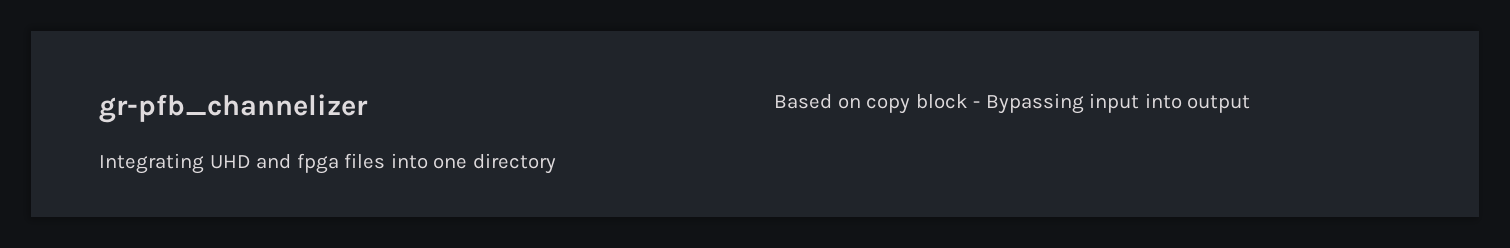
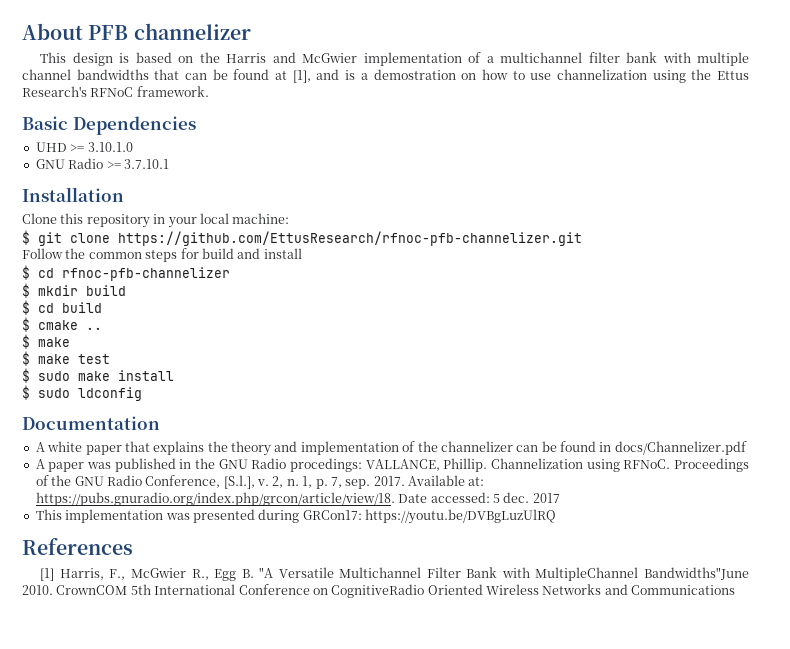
[99,94,368,123] [99,153,556,174] [774,93,1251,114] gr-pfb_channelizer // Integrating UHD and fpga files into one directory // Based on copy block - Bypassing input into output -> [22,23,251,40] [40,52,749,66] [22,69,749,83] [22,86,209,97] [22,116,196,135] [35,142,133,152] [35,158,169,169] [22,187,124,202] [22,213,290,228] [22,230,582,246] [22,248,302,262] [22,265,230,281] [22,283,126,298] [22,300,102,315] [22,317,102,332] [22,334,70,349] [22,351,110,366] [22,368,174,383] [22,385,142,401] [22,416,160,430] [35,441,747,456] [35,458,750,472] [35,475,485,489] [35,492,560,506] [35,509,556,524] [22,538,133,555] [40,567,749,581] [22,584,736,598] About PFB channelizer // This design is based on the Harris and McGwier implementation of a multichannel filter bank with multiple channel bandwidths that can be found at [1], and is a demostration on how to use channelization using the Ettus Research's RFNoC framework. // Basic Dependencies // UHD >= 3.10.1.0 // GNU Radio >= 3.7.10.1 // Installation // Clone this repository in your local machine: // $ git clone https://github.com/EttusResearch/rfnoc-pfb-channelizer.git // Follow the common steps for build and install // $ cd rfnoc-pfb-channelizer // $ mkdir build // $ cd build // $ cmake .. // $ make // $ make test // $ sudo make install // $ sudo ldconfig // Documentation // A white paper that explains the theory and implementation of the channelizer can be found in docs/Channelizer.pdf // A paper was published in the GNU Radio procedings: VALLANCE, Phillip. Channelization using RFNoC. Proceedings of the GNU Radio Conference, [S.l.], v. 2, n. 1, p. 7, sep. 2017. Available at: https://pubs.gnuradio.org/index.php/grcon/article/view/18. Date accessed: 5 dec. 2017 // This implementation was presented during GRCon17: https://youtu.be/DVBgLuzUlRQ // References // [1] Harris, F., McGwier R., Egg B. "A Versatile Multichannel Filter Bank with MultipleChannel Bandwidths"June 2010. CrownCOM 5th International Conference on CognitiveRadio Oriented Wireless Networks and Communications

